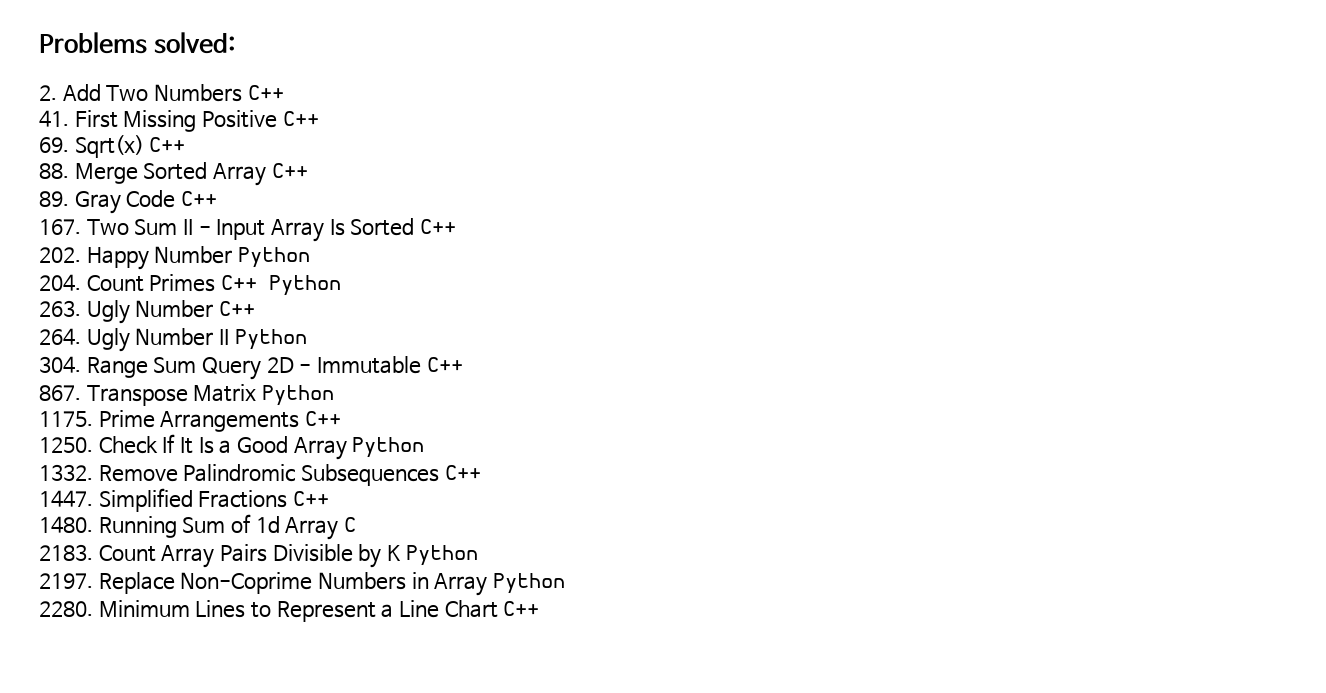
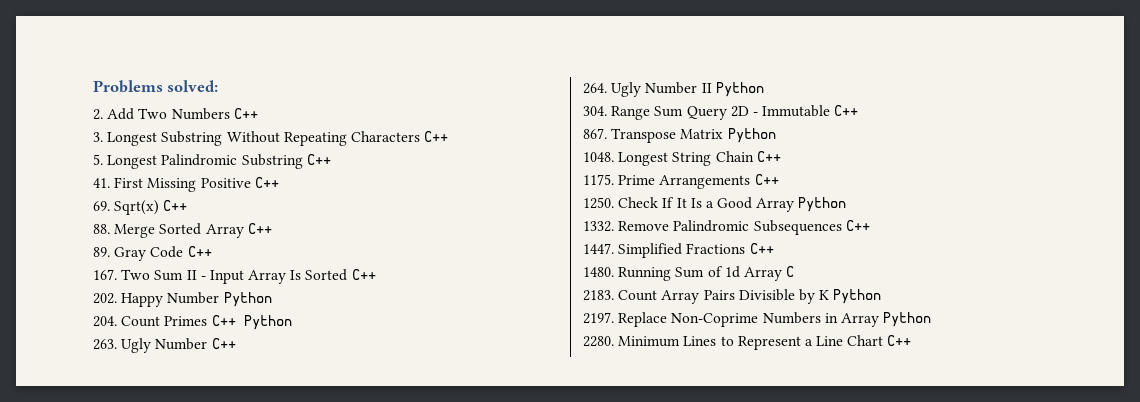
(284, 92) none -> [93,131,449,146] [93,154,331,169] // 3. Longest Substring Without Repeating Characters C++ // 5. Longest Palindromic Substring C++
(334, 395) none -> [583,151,781,166] // 1048. Longest String Chain C++

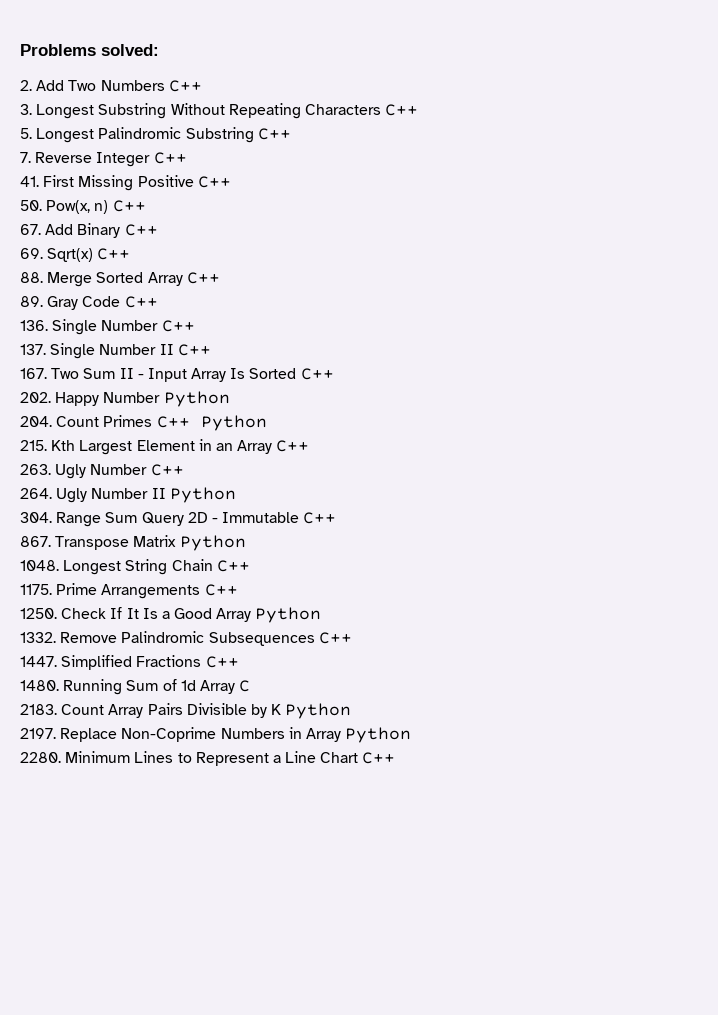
(331, 159) none -> [20,152,187,167] // 7. Reverse Integer C++
(279, 182) none -> [20,200,146,214] [20,223,158,238] // 50. Pow(x, n) C++ // 67. Add Binary C++
(212, 251) none -> [20,319,195,335] [20,343,211,359] // 136. Single Number C++ // 137. Single Number II C++
(292, 322) none -> [20,439,310,455] // 215. Kth Largest Element in an Array C++

